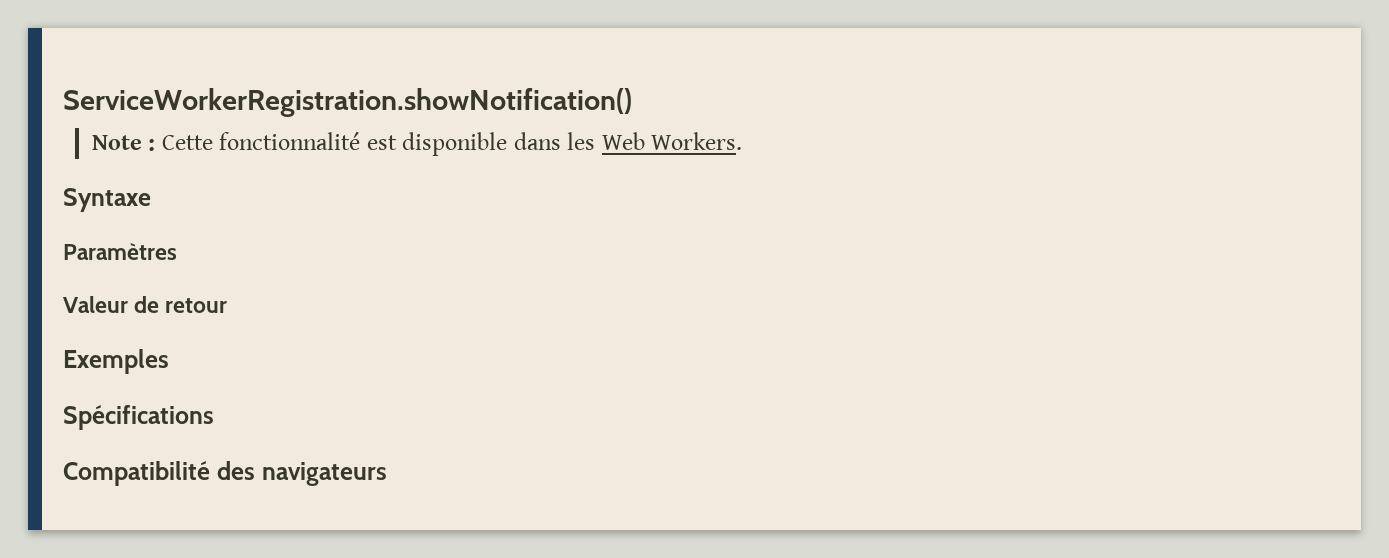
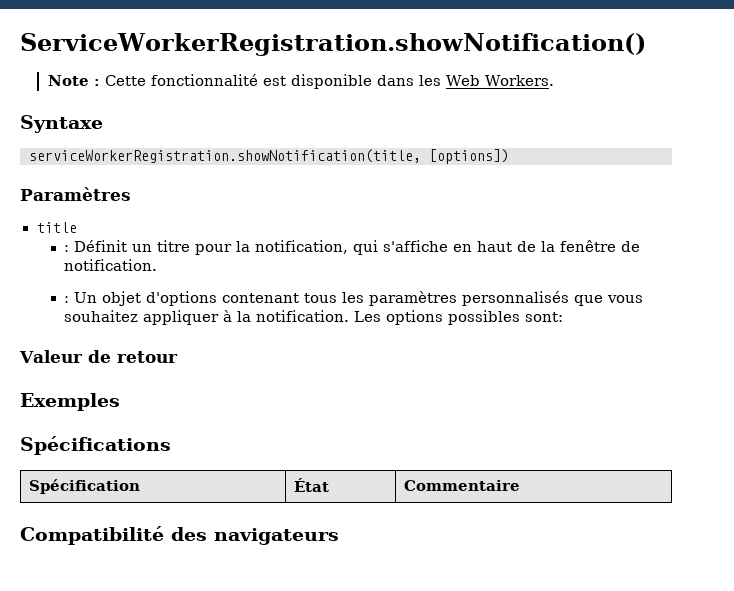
(151, 200) none -> [29,149,509,164] // serviceWorkerRegistration.showNotification(title, [options])
(177, 251) none -> [36,222,77,233] [64,240,641,255] [64,259,158,271] [64,291,644,306] [64,310,564,325] // title // : Définit un titre pour la notification, qui s'affiche en haut de la fenêtre de notification. // : Un objet d'options contenant tous les paramètres personnalisés que vous souhaitez appliquer à la notification. Les options possibles sont:
(214, 417) none -> [29,479,141,494] [294,478,330,492] [404,480,521,491] // Spécification | État | Commentaire

